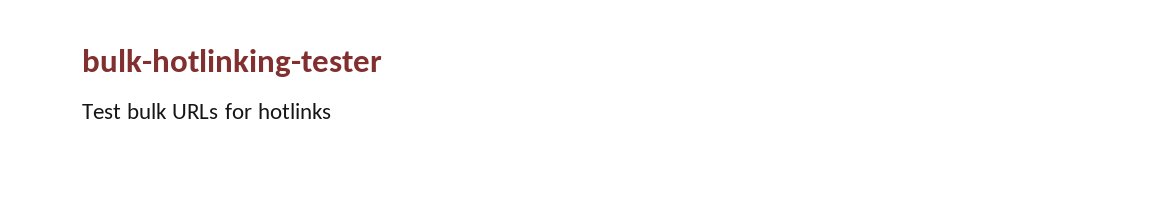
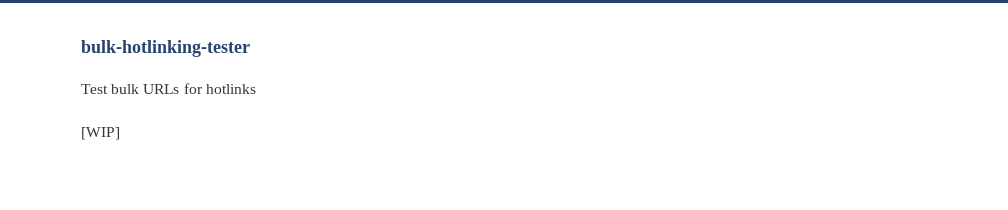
(331, 111) none -> [81,127,120,140] // [WIP]

